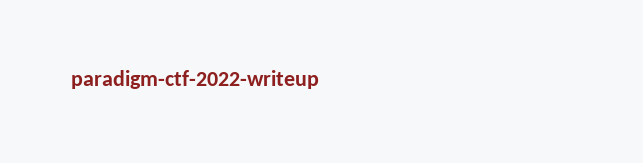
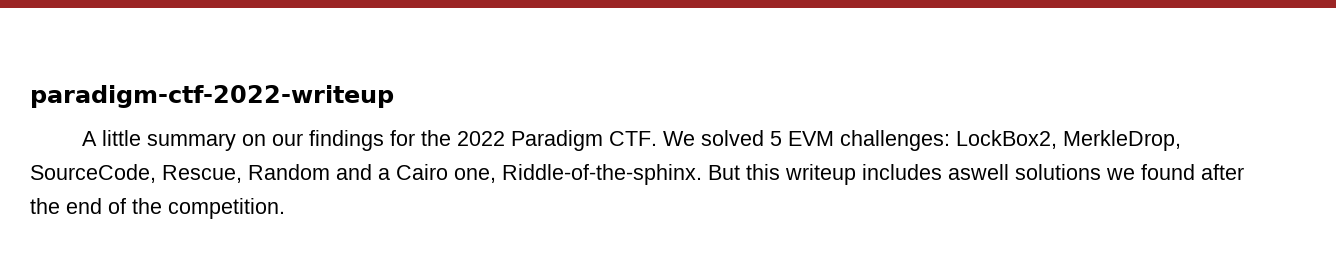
(319, 79) none -> [82,130,1182,151] [30,164,1244,185] [30,198,285,219] // A little summary on our findings for the 2022 Paradigm CTF. We solved 5 EVM challenges: LockBox2, MerkleDrop, SourceCode, Rescue, Random and a Cairo one, Riddle-of-the-sphinx. But this writeup includes aswell solutions we found after the end of the competition.

